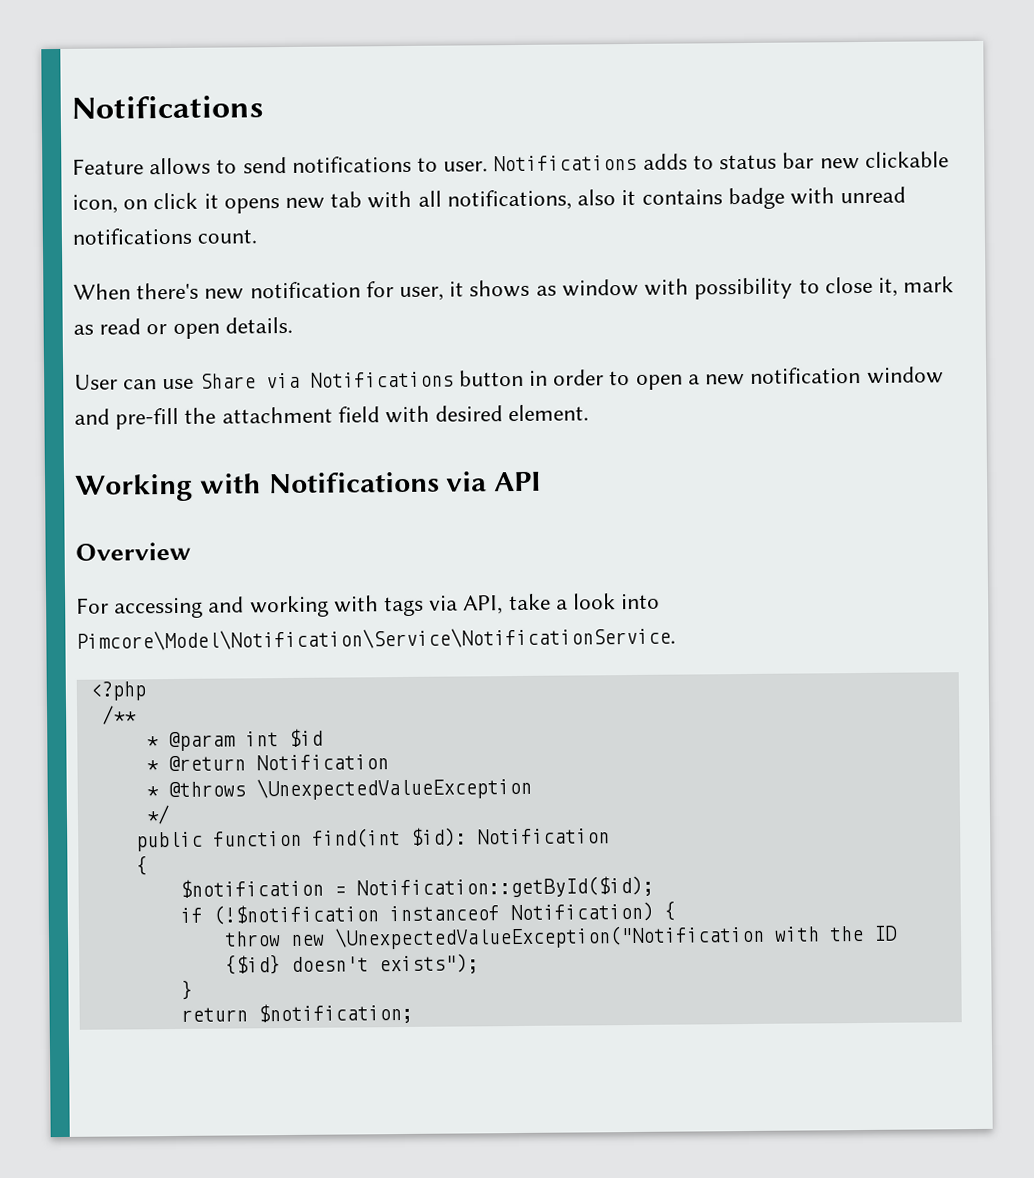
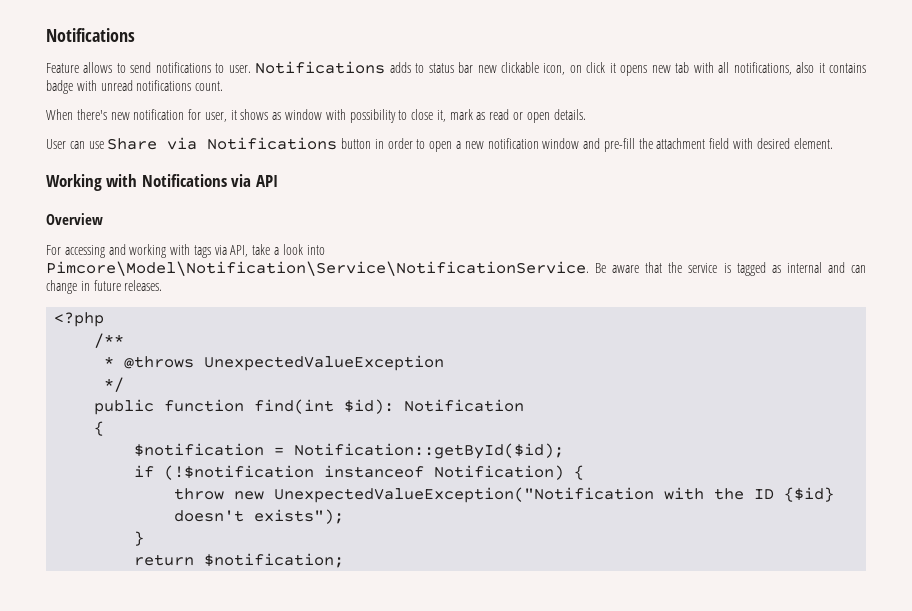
[89,681,146,701] [101,705,137,725] [145,728,323,752] [145,754,389,772] // <?php // /** // * @param int $id // * @return Notification -> [595,262,867,276] [46,280,163,294] [54,312,105,327] [94,333,125,348] Be aware that the service is tagged as internal and can change in future releases. // <?php // /**
[255,776,532,801] \UnexpectedValueException -> [204,355,445,371] UnexpectedValueException
[333,924,765,950] \UnexpectedValueException("Notification -> [274,487,655,503] UnexpectedValueException("Notification

